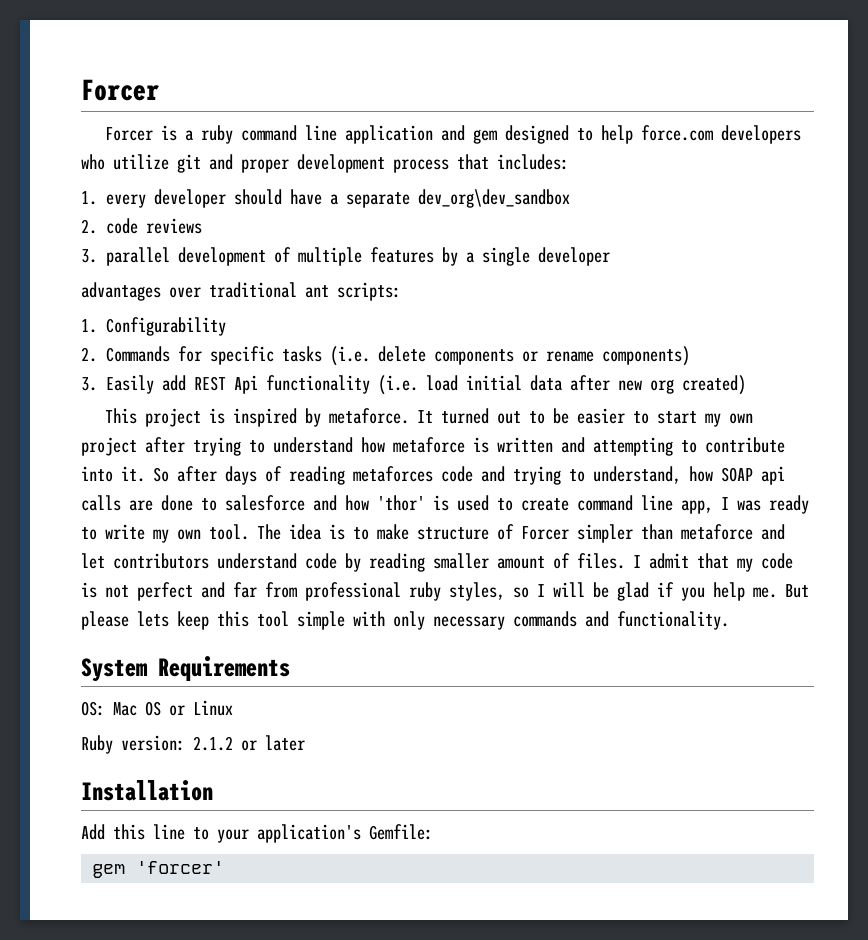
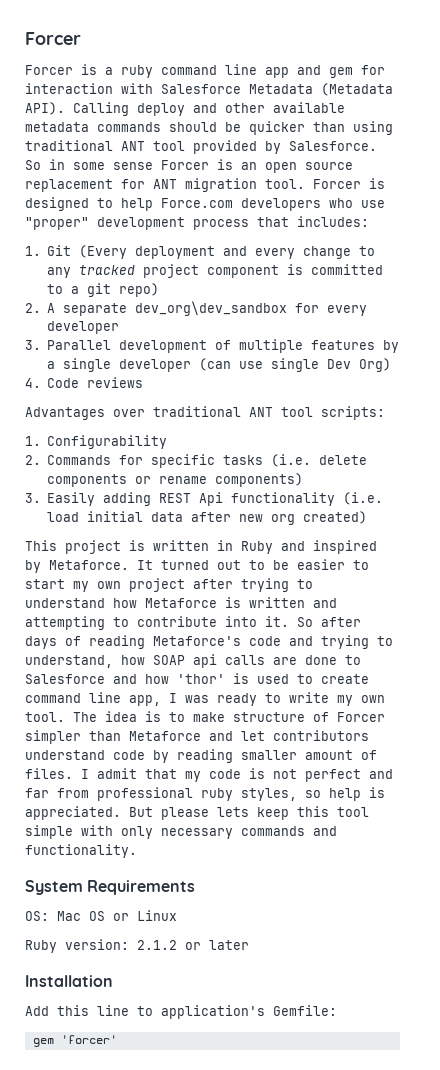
[345,125,434,144] application -> [265,67,289,78] app
(498, 136) none -> [361,65,385,75] [25,83,393,96] [25,102,345,116] [25,121,393,135] [25,140,377,154] [25,159,353,173] [25,178,385,192] for interaction with Salesforce Metadata (Metadata API). Calling deploy and other available metadata commands should be quicker than using traditional ANT tool provided by Salesforce. So in some sense Forcer is an open source replacement for ANT migration tool. Forcer is
[641,125,714,141] force.com -> [161,198,233,208] Force.com
[113,154,289,173] utilize git and proper -> [361,200,385,208] [25,217,89,230] use "proper"
[106,189,571,208] [81,218,203,234] [81,247,171,266] every developer should have a separate dev_org\dev_sandbox // 2. code reviews // 3. parallel -> [47,245,376,259] [47,264,384,278] [47,283,160,297] [25,301,368,316] [47,321,120,334] [25,340,112,350] Git (Every deployment and every change to any tracked project component is committed to a git repo) // 2. A separate dev_org\dev_sandbox for every developer // 3. Parallel
[81,282,329,301] // advantages over traditional ant -> [199,358,392,372] [25,377,144,388] [25,406,313,420] (can use single Dev Org) // 4. Code reviews // Advantages over traditional ANT tool
[162,375,187,391] add -> [103,492,152,506] adding
(226, 416) none -> [153,540,305,554] written in Ruby and
[329,408,410,424] metaforce. -> [49,560,129,570] Metaforce.
[393,437,465,453] metaforce -> [145,598,217,608] Metaforce
[353,466,433,482] metaforces -> [153,636,241,646] Metaforce's
[225,495,305,511] salesforce -> [25,674,105,684] Salesforce
[681,524,753,540] metaforce -> [129,731,201,741] Metaforce
[537,582,777,601] I will be glad if you help me. -> [329,787,385,801] [25,806,121,820] help is appreciated.
[217,829,249,843] your -> (153, 1011) none

